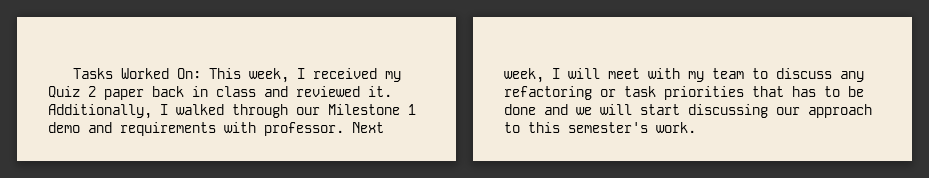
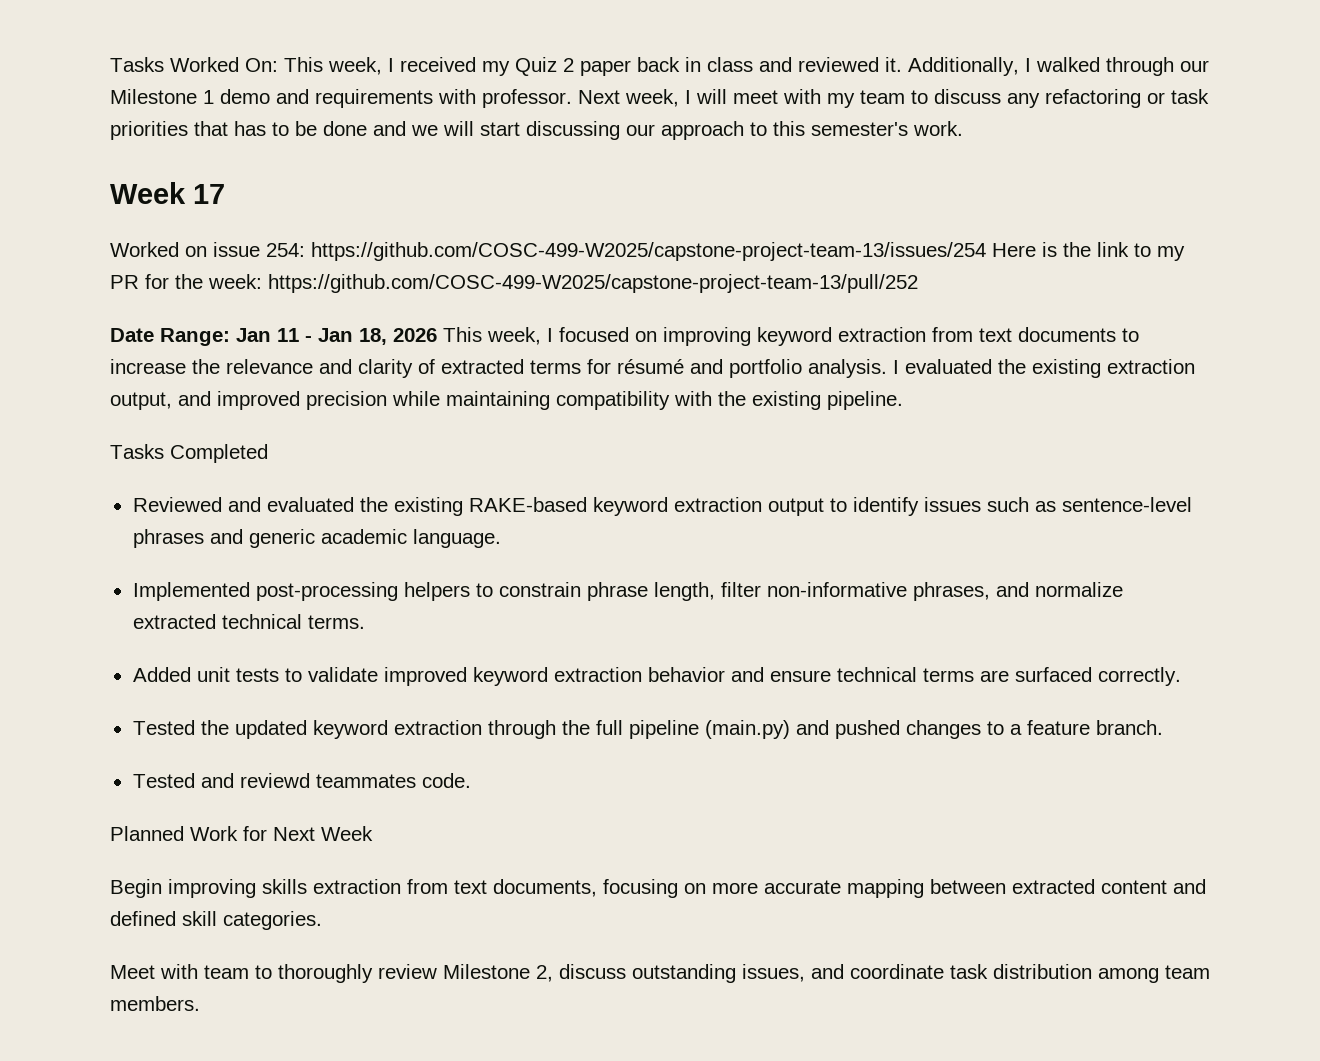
(696, 127) none -> [110,182,225,204] [110,242,1185,261] [110,274,918,293] [110,327,1139,346] [110,359,1195,378] [110,391,903,410] [110,444,268,463] [132,497,1192,516] [132,529,501,548] [132,582,1123,601] [132,614,365,629] [132,667,1181,686] [132,720,1163,739] [132,773,471,788] [110,826,373,841] [110,879,1206,898] [110,911,322,930] [110,964,1210,983] [110,996,200,1011] // Week 17 // Worked on issue 254: https://github.com/COSC-499-W2025/capstone-project-team-13/issues/254 Here is the link to my PR for the week: https://github.com/COSC-499-W2025/capstone-project-team-13/pull/252 // Date Range: Jan 11 - Jan 18, 2026 This week, I focused on improving keyword extraction from text documents to increase the relevance and clarity of extracted terms for résumé and portfolio analysis. I evaluated the existing extraction output, and improved precision while maintaining compatibility with the existing pipeline. // Tasks Completed // Reviewed and evaluated the existing RAKE-based keyword extraction output to identify issues such as sentence-level phrases and generic academic language. // Implemented post-processing helpers to constrain phrase length, filter non-informative phrases, and normalize extracted technical terms. // Added unit tests to validate improved keyword extraction behavior and ensure technical terms are surfaced correctly. // Tested the updated keyword extraction through the full pipeline (main.py) and pushed changes to a feature branch. // Tested and reviewd teammates code. // Planned Work for Next Week // Begin improving skills extraction from text documents, focusing on more accurate mapping between extracted content and defined skill categories. // Meet with team to thoroughly review Milestone 2, discuss outstanding issues, and coordinate task distribution among team members.

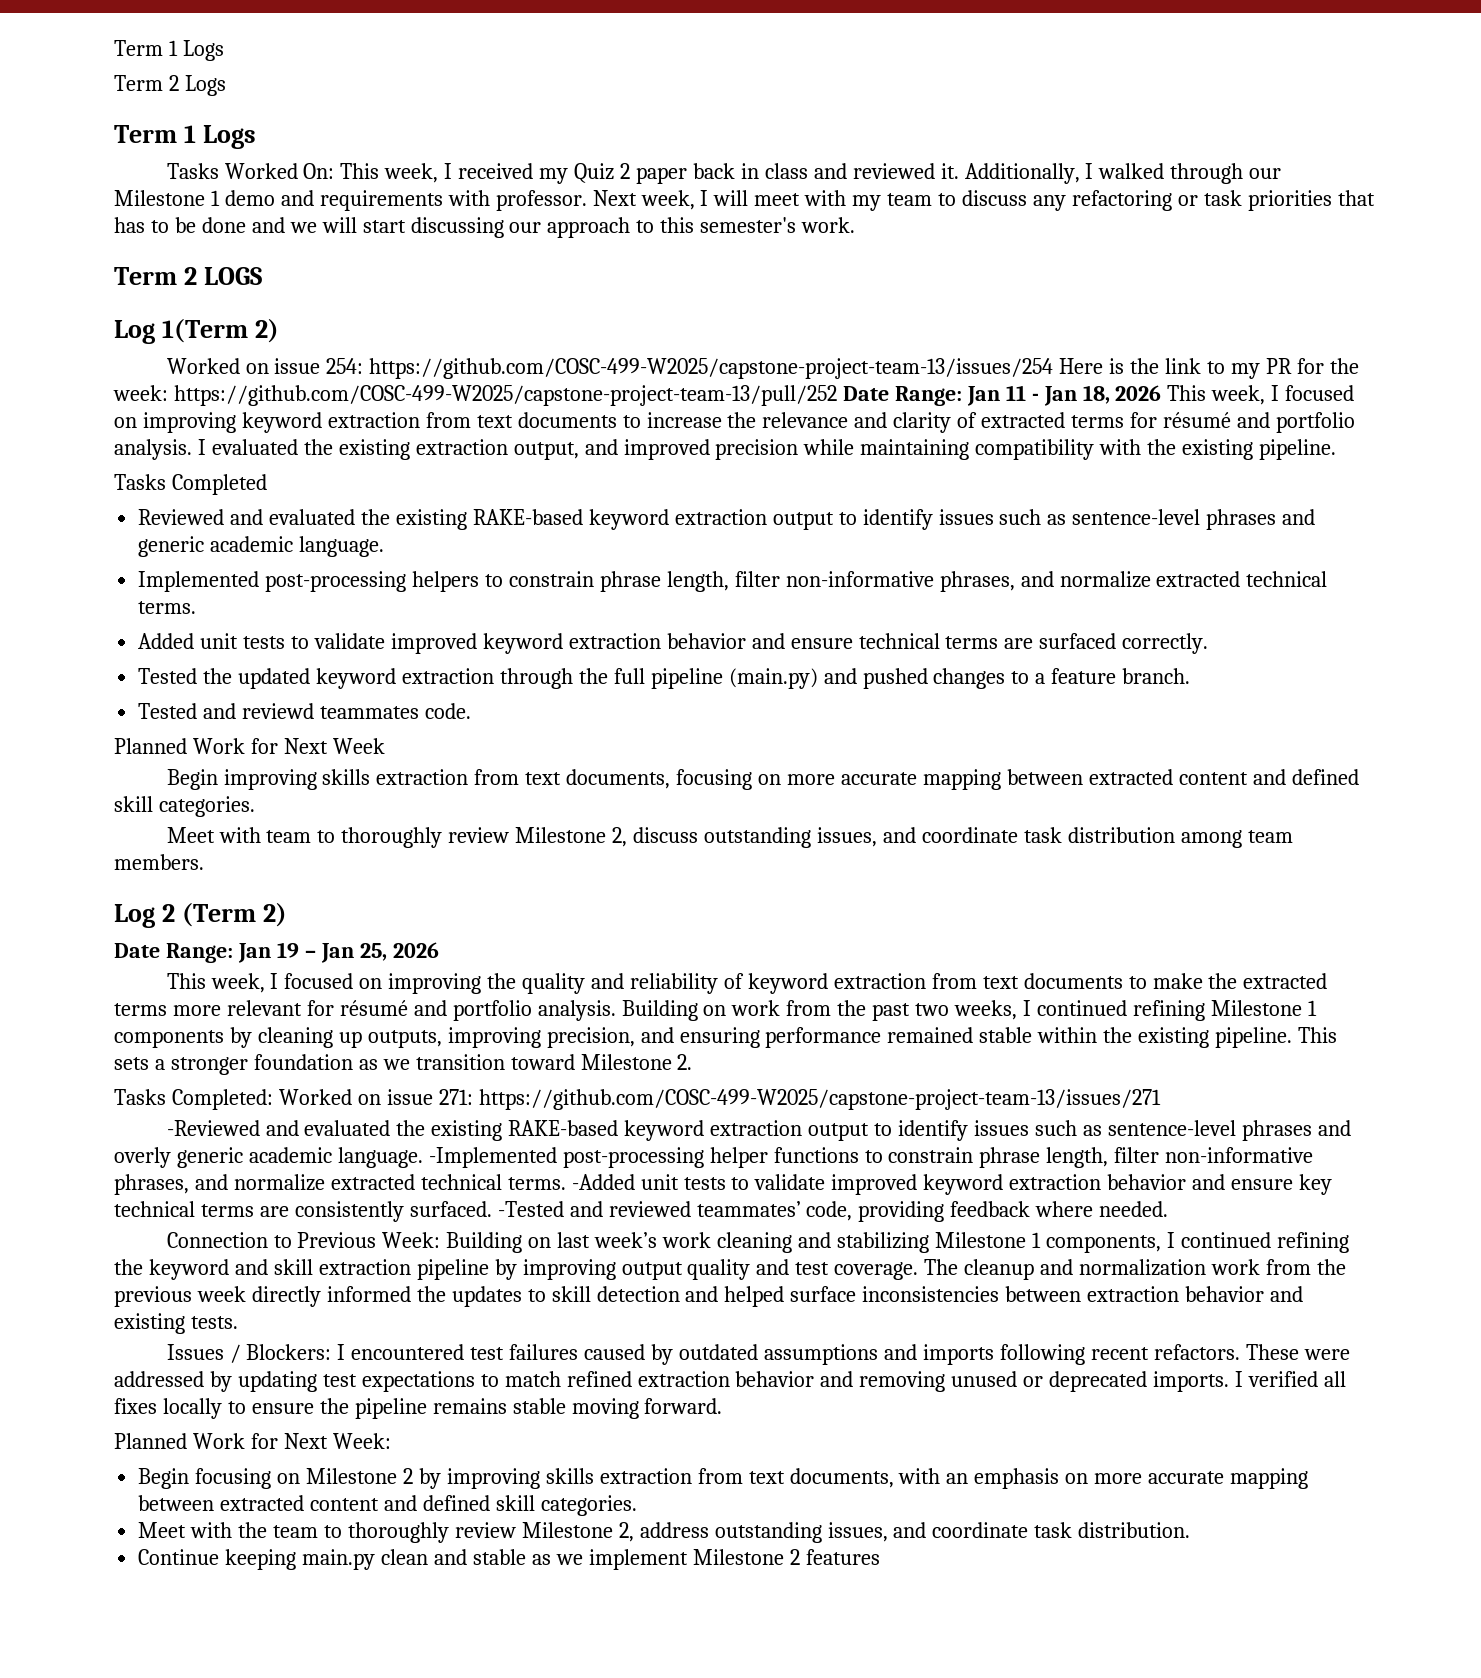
(110, 64) none -> [114,40,224,61] [114,75,226,96] [114,125,256,149] Term 1 Logs // Term 2 Logs // Term 1 Logs //
[110,182,225,204] Week 17 -> [114,267,262,285] [114,319,279,344] Term 2 LOGS // Log 1(Term 2)
(918, 283) // -> (837, 395) none
(200, 1003) none -> [114,903,287,928] [114,942,439,963] [166,973,1328,994] [114,1000,1317,1021] [114,1027,1338,1048] [114,1054,693,1075] [114,1089,1161,1110] [166,1120,1351,1141] [114,1147,1314,1168] [114,1174,1332,1195] [114,1201,1169,1222] [166,1232,1349,1253] [114,1259,1346,1280] [114,1286,1304,1307] [114,1313,238,1334] [166,1344,1350,1365] [114,1371,1346,1392] [114,1398,723,1419] [114,1433,391,1449] [138,1468,1309,1489] [138,1495,637,1516] [138,1522,1191,1543] [138,1549,880,1570] // Log 2 (Term 2) // Date Range: Jan 19 – Jan 25, 2026 // This week, I focused on improving the quality and reliability of keyword extraction from text documents to make the extracted terms more relevant for résumé and portfolio analysis. Building on work from the past two weeks, I continued refining Milestone 1 components by cleaning up outputs, improving precision, and ensuring performance remained stable within the existing pipeline. This sets a stronger foundation as we transition toward Milestone 2. // Tasks Completed: Worked on issue 271: https://github.com/COSC-499-W2025/capstone-project-team-13/issues/271 // -Reviewed and evaluated the existing RAKE-based keyword extraction output to identify issues such as sentence-level phrases and overly generic academic language. -Implemented post-processing helper functions to constrain phrase length, filter non-informative phrases, and normalize extracted technical terms. -Added unit tests to validate improved keyword extraction behavior and ensure key technical terms are consistently surfaced. -Tested and reviewed teammates’ code, providing feedback where needed. // Connection to Previous Week: Building on last week’s work cleaning and stabilizing Milestone 1 components, I continued refining the keyword and skill extraction pipeline by improving output quality and test coverage. The cleanup and normalization work from the previous week directly informed the updates to skill detection and helped surface inconsistencies between extraction behavior and existing tests. // Issues / Blockers: I encountered test failures caused by outdated assumptions and imports following recent refactors. These were addressed by updating test expectations to match refined extraction behavior and removing unused or deprecated imports. I verified all fixes locally to ensure the pipeline remains stable moving forward. // Planned Work for Next Week: // Begin focusing on Milestone 2 by improving skills extraction from text documents, with an emphasis on more accurate mapping between extracted content and defined skill categories. // Meet with the team to thoroughly review Milestone 2, address outstanding issues, and coordinate task distribution. // Continue keeping main.py clean and stable as we implement Milestone 2 features

